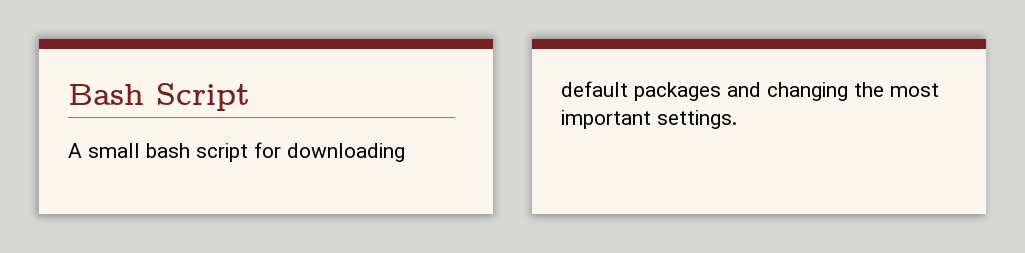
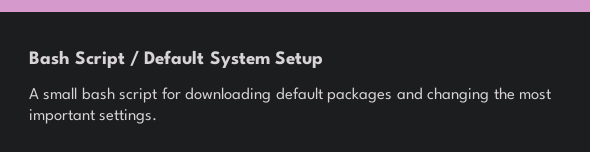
(250, 97) none -> [130,50,323,68] / Default System Setup

